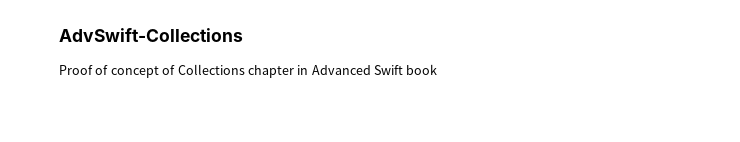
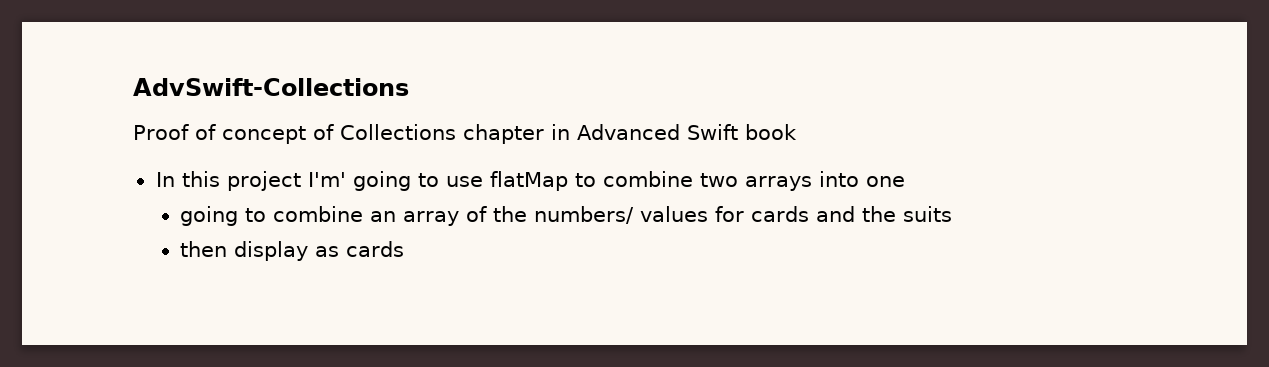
(438, 69) none -> [155,171,905,191] [180,206,953,226] [180,241,405,261] // In this project I'm' going to use flatMap to combine two arrays into one // going to combine an array of the numbers/ values for cards and the suits // then display as cards

